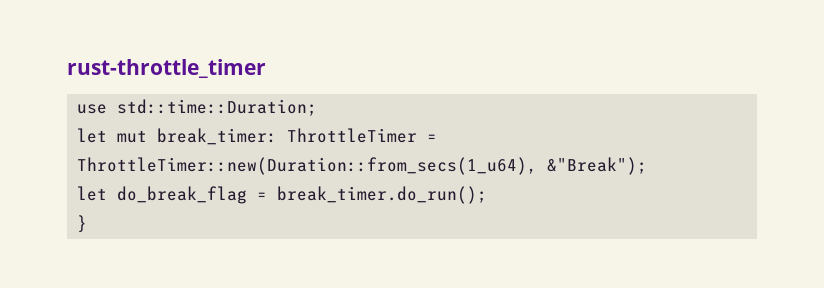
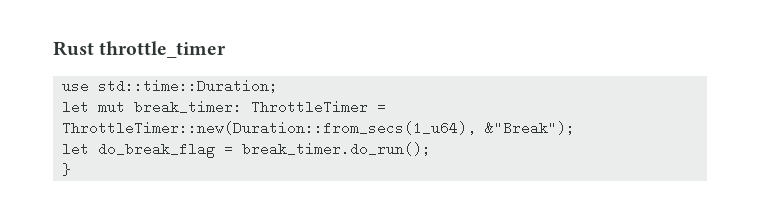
[67,59,266,78] rust-throttle_timer -> [53,41,227,58] Rust throttle_timer

